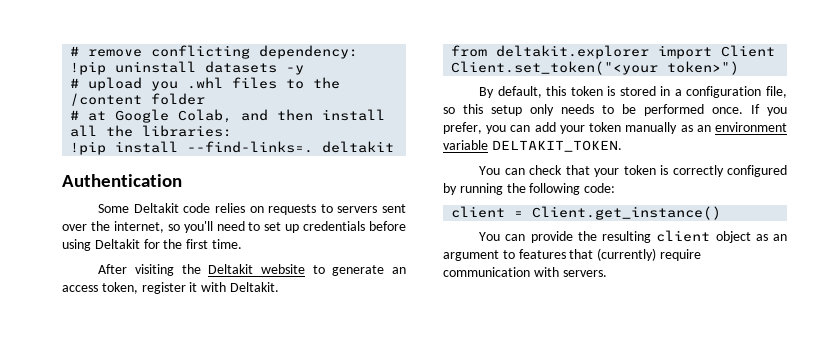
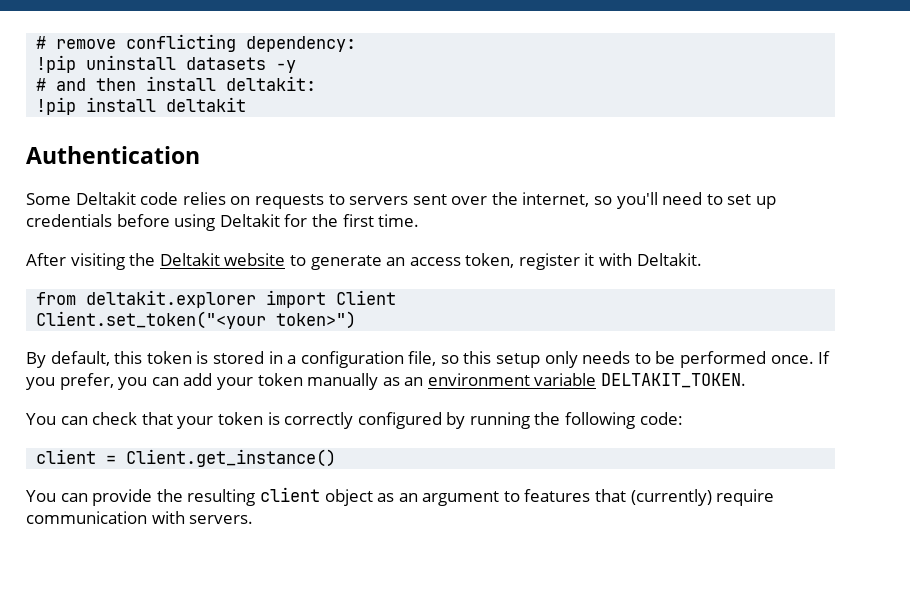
[88,77,341,91] [70,93,206,106] [70,109,386,123] [70,125,233,137] upload you .whl files to the /content folder // # at Google Colab, and then install all the libraries: -> [56,76,317,91] and then install deltakit:
[187,141,314,153] --find-links=. -> (157, 104) none

